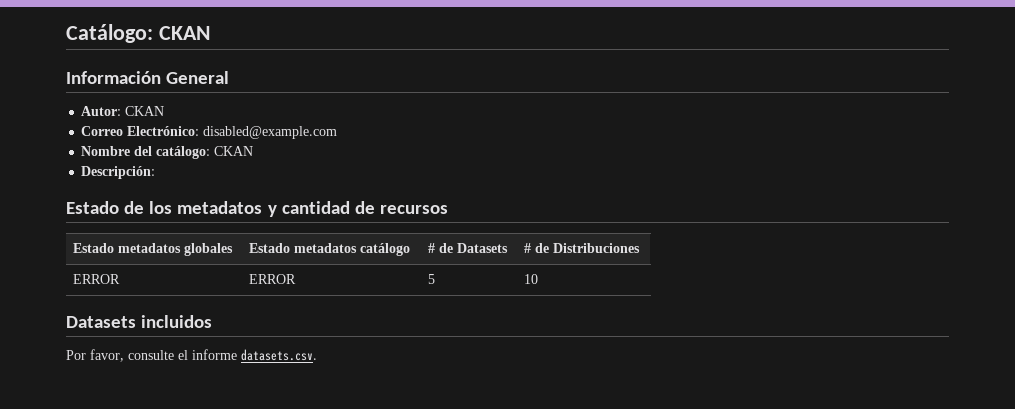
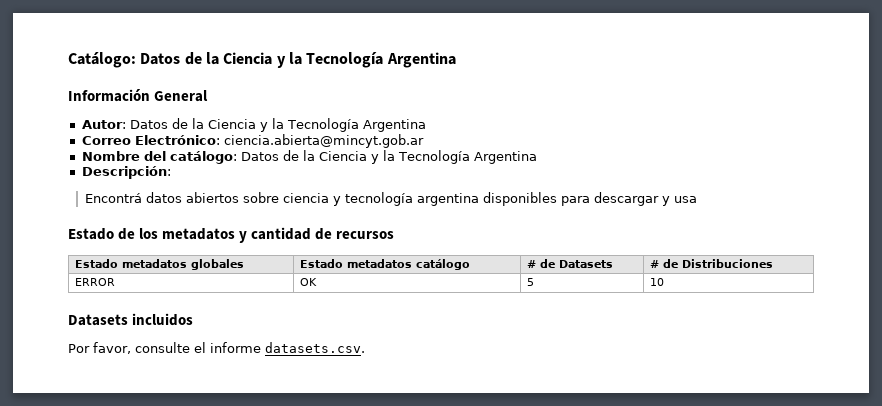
[158,26,210,40] [66,71,230,84] [81,106,165,116] CKAN // Información General // Autor: CKAN -> [140,52,456,68] [68,89,209,102] [81,118,426,132] Datos de la Ciencia y la Tecnología Argentina // Información General // Autor: Datos de la Ciencia y la Tecnología Argentina
[203,126,338,139] disabled@example.com -> [223,134,424,148] ciencia.abierta@mincyt.gob.ar
[214,146,254,156] [81,166,156,179] CKAN // Descripción: -> [240,150,537,164] [81,166,171,179] [85,192,698,206] Datos de la Ciencia y la Tecnología Argentina // Descripción: // Encontrá datos abiertos sobre ciencia y tecnología argentina disponibles para descargar y usa
[249,274,297,284] ERROR -> [299,278,317,286] OK

